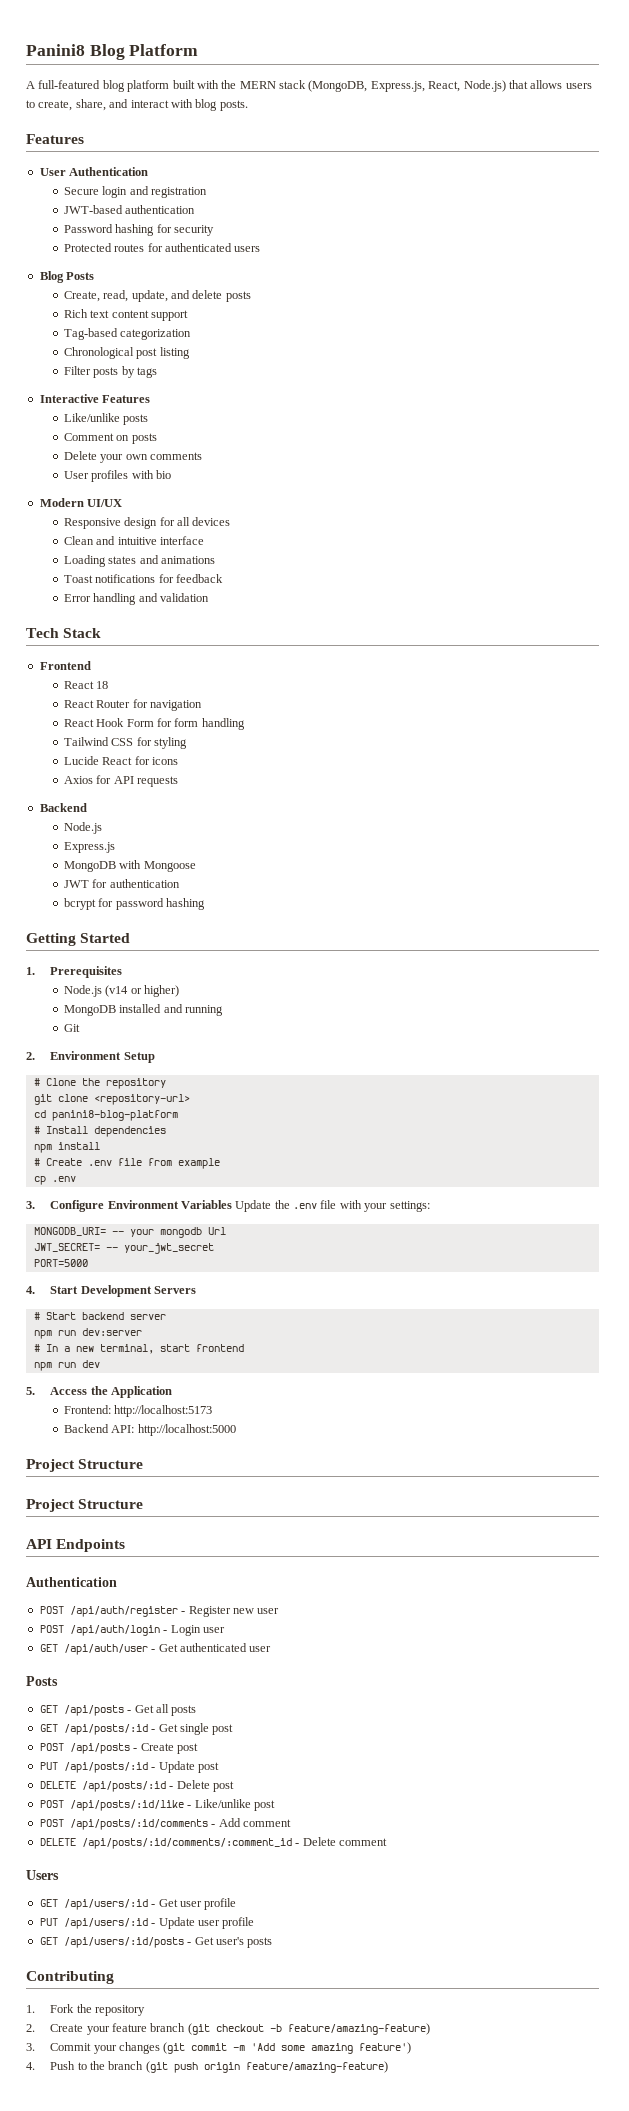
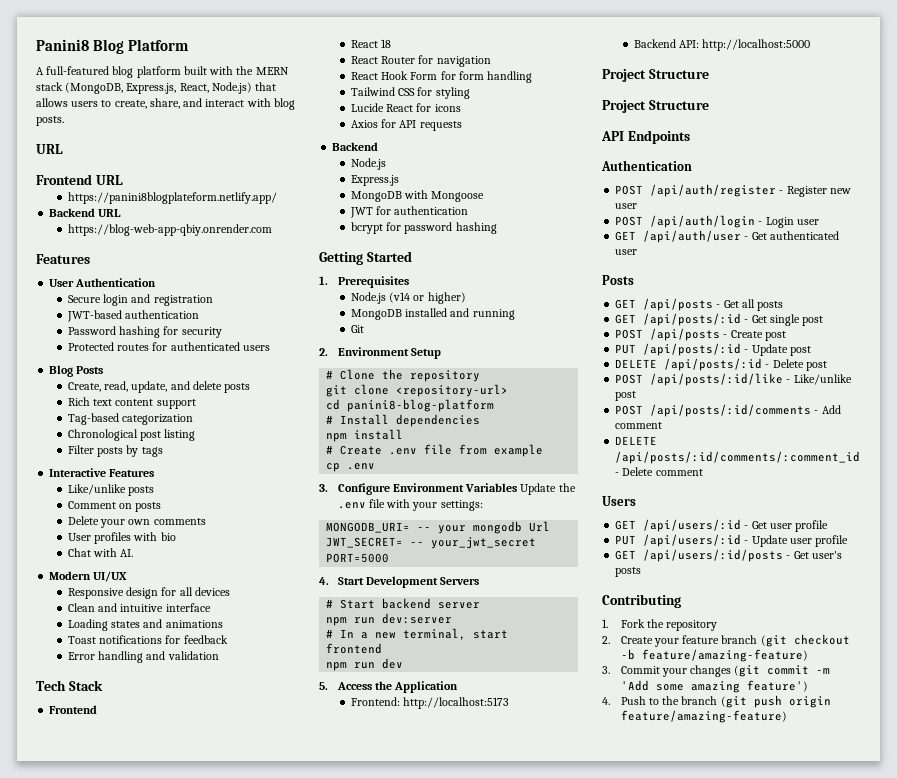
(248, 105) none -> [36,144,63,154] [36,174,123,185] [67,192,277,204] [49,208,122,217] [67,224,272,236] // URL // Frontend URL // https://panini8blogplateform.netlify.app/ // Backend URL // https://blog-web-app-qbiy.onrender.com
(172, 474) none -> [67,548,134,557] // Chat with AI.

